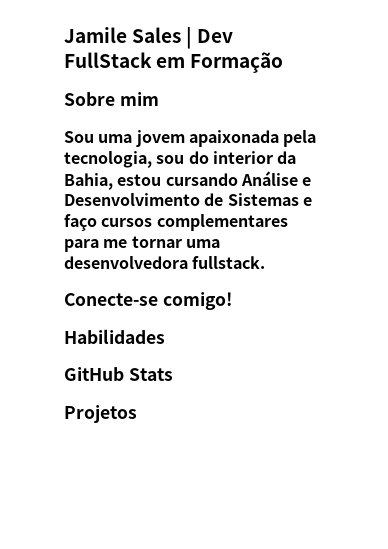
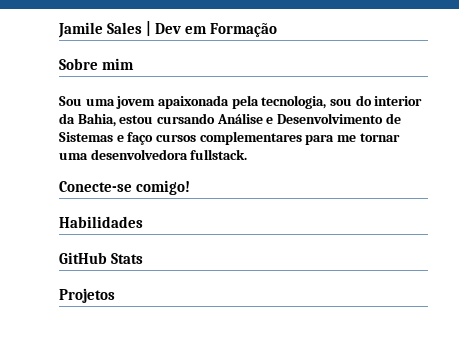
[64,52,152,68] FullStack -> (182, 28) none

